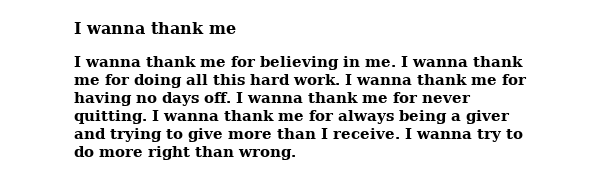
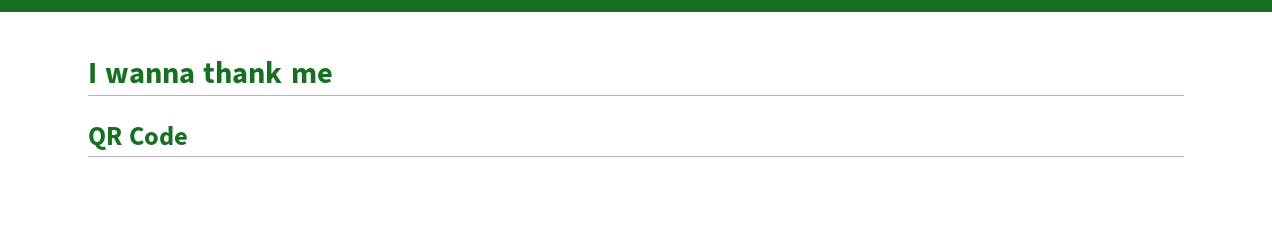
[74,56,523,70] [74,74,527,88] [74,92,471,106] [74,110,510,124] [74,128,523,142] [74,146,296,160] I wanna thank me for believing in me. I wanna thank me for doing all this hard work. I wanna thank me for having no days off. I wanna thank me for never quitting. I wanna thank me for always being a giver and trying to give more than I receive. I wanna try to do more right than wrong. -> [88,126,189,150] QR Code

